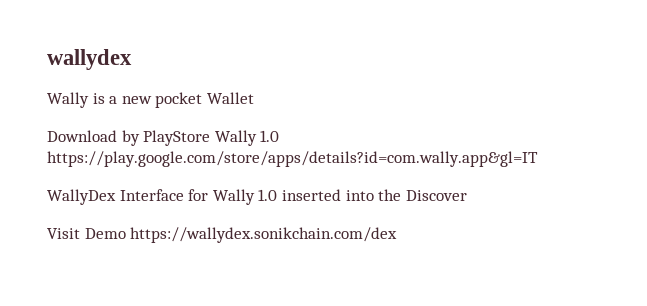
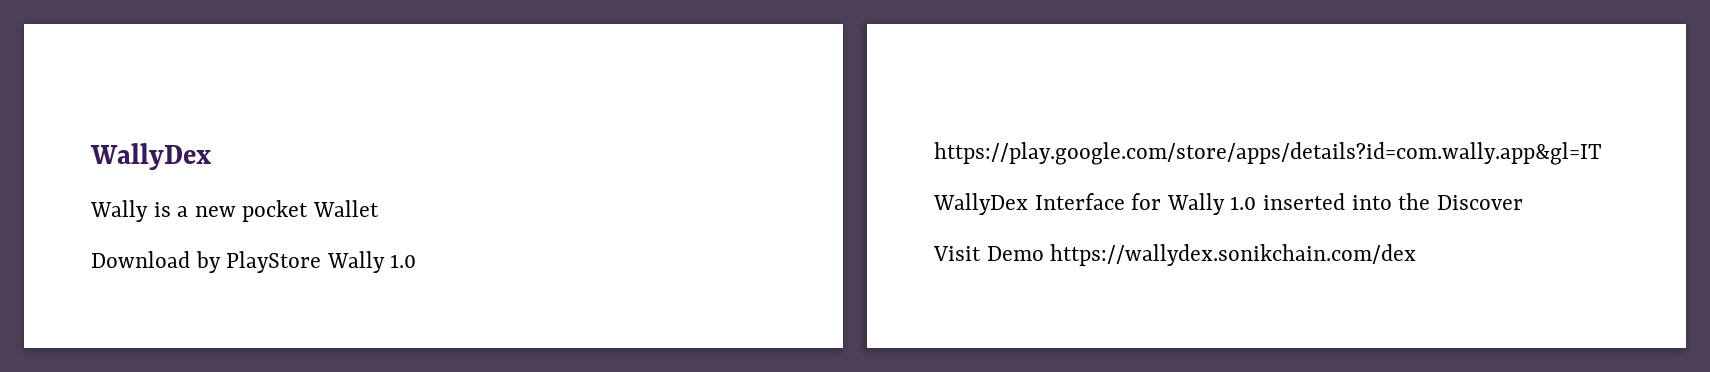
[47,49,132,70] wallydex -> [90,143,211,170] WallyDex

